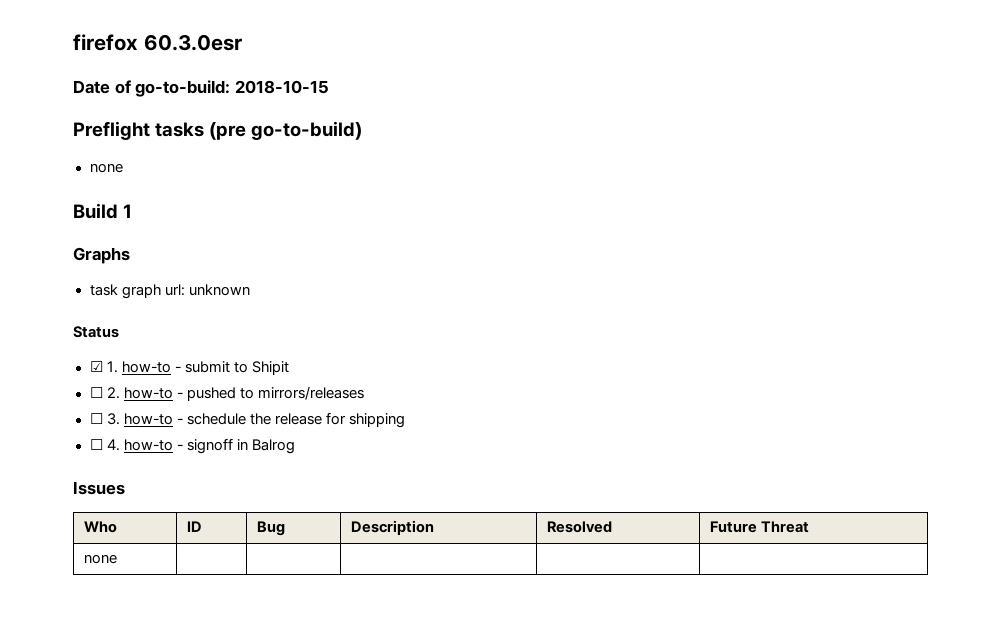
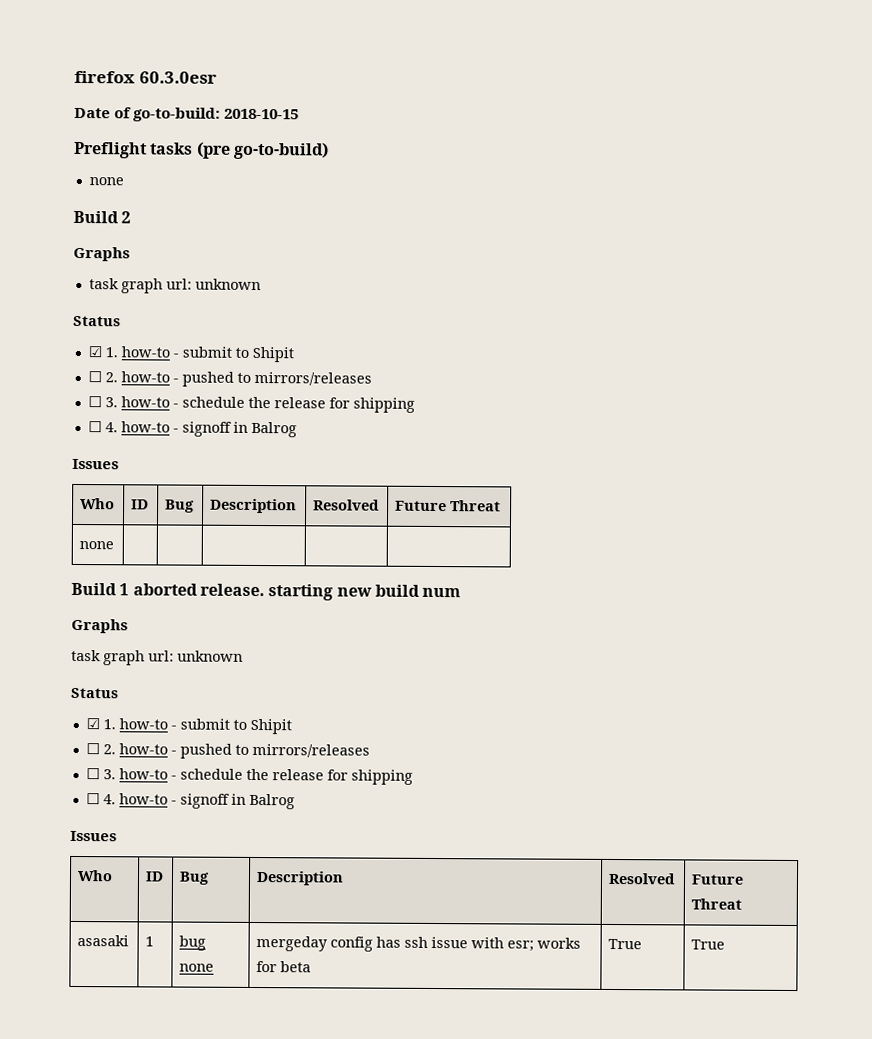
[123,204,133,218] 1 -> [121,211,132,224] 2
(117, 559) none -> [71,582,462,601] [71,618,128,634] [71,649,243,666] [70,687,119,699] [85,718,292,735] [85,743,370,759] [85,768,413,785] [85,793,295,810] [70,830,117,842] [77,870,114,882] [145,871,165,882] [179,871,211,885] [256,871,345,886] [608,872,677,885] [691,874,745,885] [691,898,743,910] [77,935,130,947] [145,936,155,947] [179,935,207,951] [179,963,215,972] [256,936,582,952] [256,961,312,973] [608,938,643,950] [691,939,726,950] // Build 1 aborted release. starting new build num // Graphs // task graph url: unknown // Status // ☑ 1. how-to - submit to Shipit // ☐ 2. how-to - pushed to mirrors/releases // ☐ 3. how-to - schedule the release for shipping // ☐ 4. how-to - signoff in Balrog // Issues // Who | ID | Bug | Description | Resolved | Future Threat // asasaki | 1 | bug none | mergeday config has ssh issue with esr; works for beta | True | True

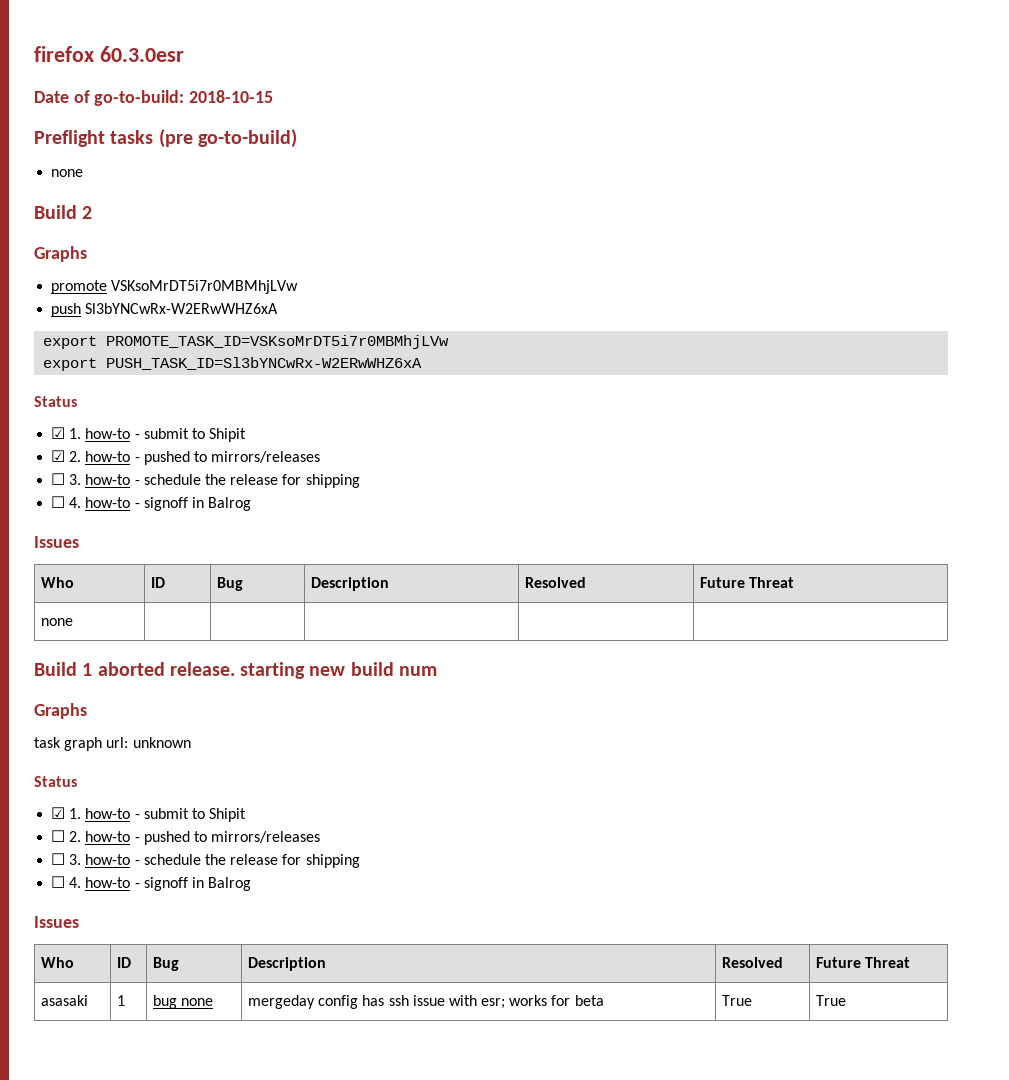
[88,278,261,294] [73,315,121,327] [87,346,294,363] [87,371,102,383] task graph url: unknown // Status // ☑ 1. how-to - submit to Shipit // ☐ -> [51,280,299,294] [51,303,279,317] [43,335,450,349] [43,357,423,371] [34,396,77,407] [51,427,247,442] [51,450,66,462] promote VSKsoMrDT5i7r0MBMhjLVw // push Sl3bYNCwRx-W2ERwWHZ6xA // export PROMOTE_TASK_ID=VSKsoMrDT5i7r0MBMhjLVw // export PUSH_TASK_ID=Sl3bYNCwRx-W2ERwWHZ6xA // Status // ☑ 1. how-to - submit to Shipit // ☑

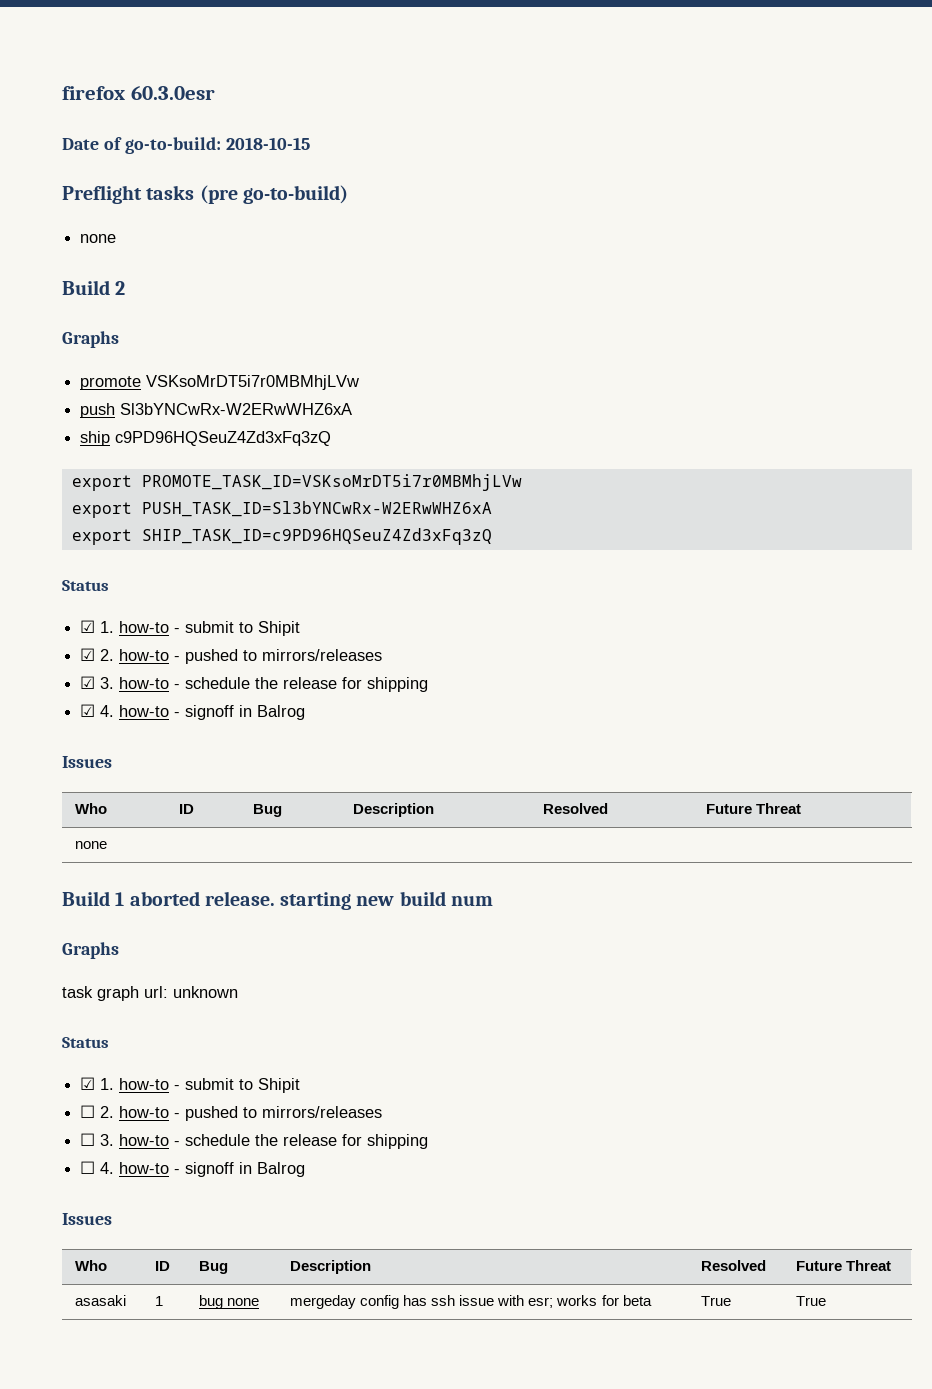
(279, 308) none -> [80,431,332,446] // ship c9PD96HQSeuZ4Zd3xFq3zQ
(423, 363) none -> [71,528,492,545] // export SHIP_TASK_ID=c9PD96HQSeuZ4Zd3xFq3zQ
[51,473,360,488] [51,496,66,508] ☐ 3. how-to - schedule the release for shipping // ☐ -> [80,676,429,692] [80,704,96,717] ☑ 3. how-to - schedule the release for shipping // ☑

